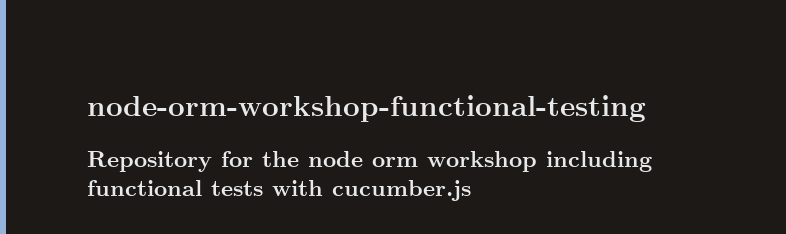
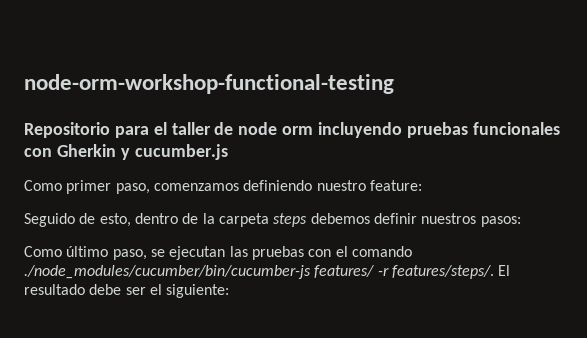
[87,151,652,172] [87,180,471,201] Repository for the node orm workshop including functional tests with cucumber.js -> [24,122,560,138] [24,144,228,160] [24,180,422,194] [24,213,521,227] [24,246,412,260] [24,265,511,279] [24,284,230,298] Repositorio para el taller de node orm incluyendo pruebas funcionales con Gherkin y cucumber.js // Como primer paso, comenzamos definiendo nuestro feature: // Seguido de esto, dentro de la carpeta steps debemos definir nuestros pasos: // Como último paso, se ejecutan las pruebas con el comando ./node_modules/cucumber/bin/cucumber-js features/ -r features/steps/. El resultado debe ser el siguiente:

